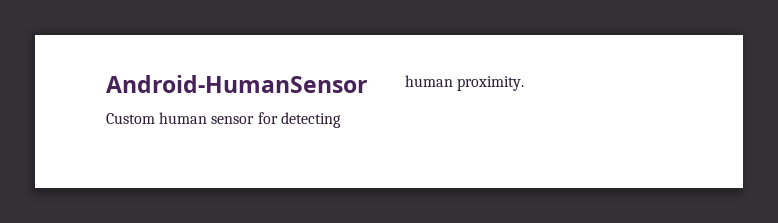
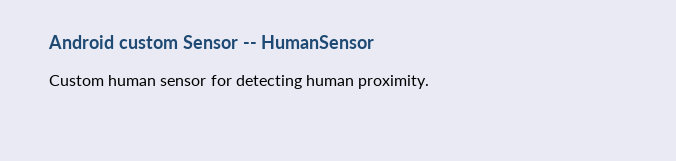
[106,75,367,93] Android-HumanSensor -> [48,35,375,49] Android custom Sensor -- HumanSensor

